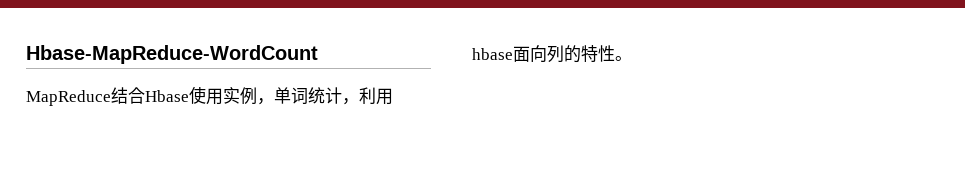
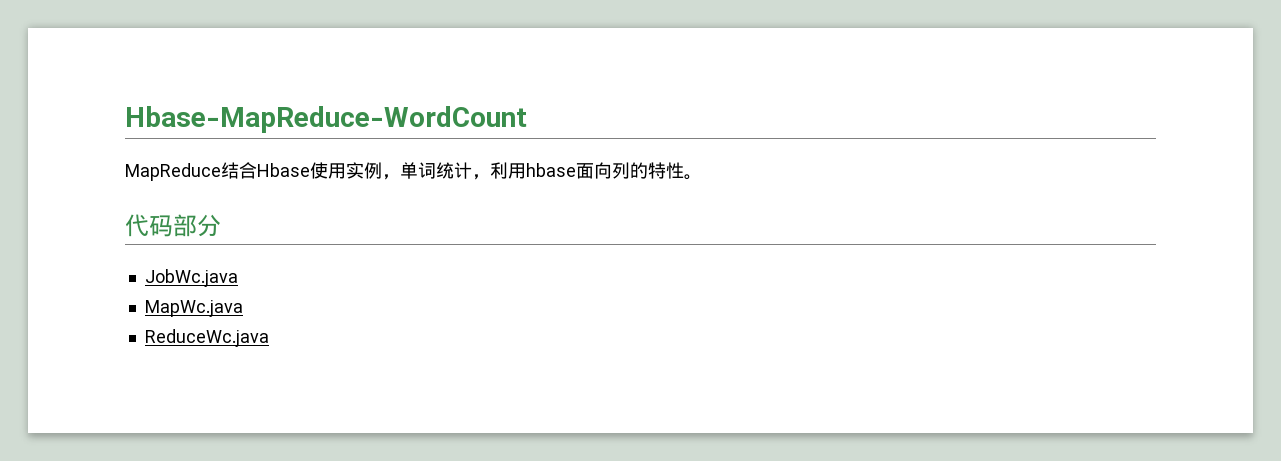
(632, 58) none -> [125,214,221,237] [144,269,238,287] [144,300,243,317] [144,329,269,347] // 代码部分 // JobWc.java // MapWc.java // ReduceWc.java

